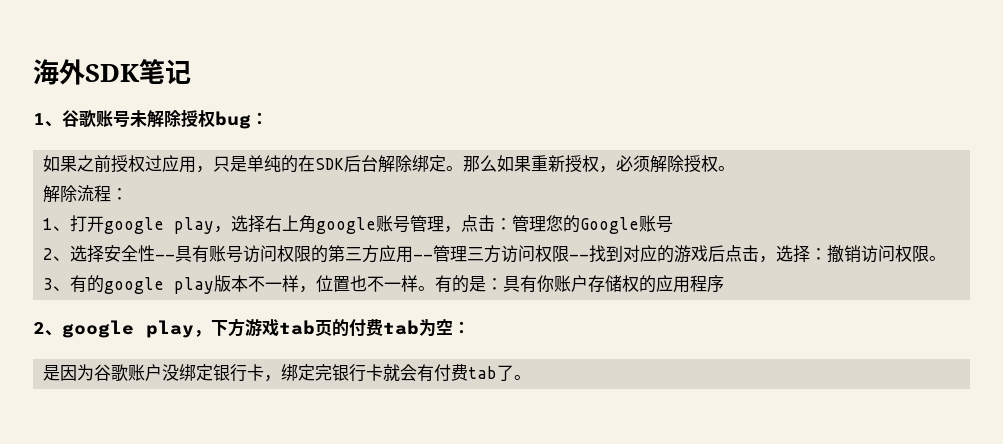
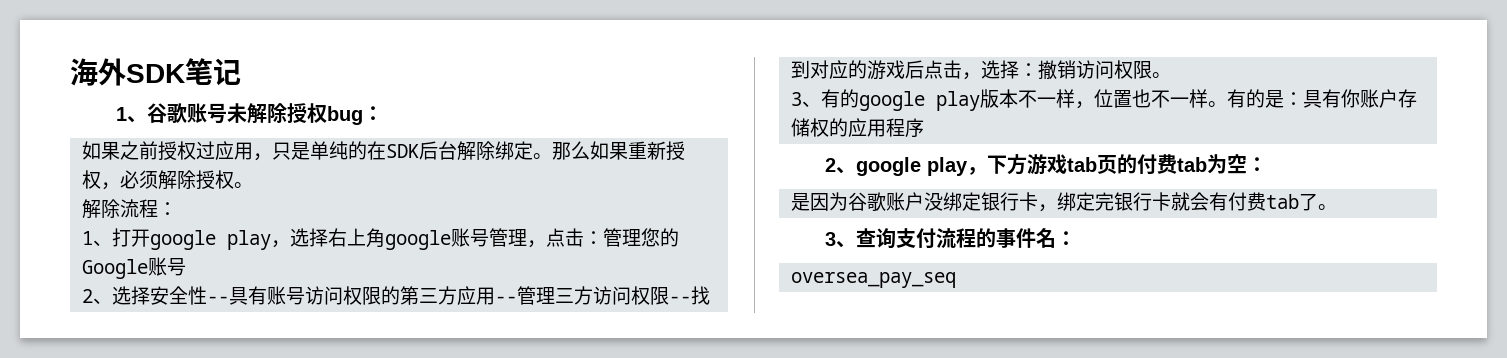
(532, 377) none -> [824,228,1076,249] [791,272,956,288] // 3、查询支付流程的事件名： // oversea_pay_seq

